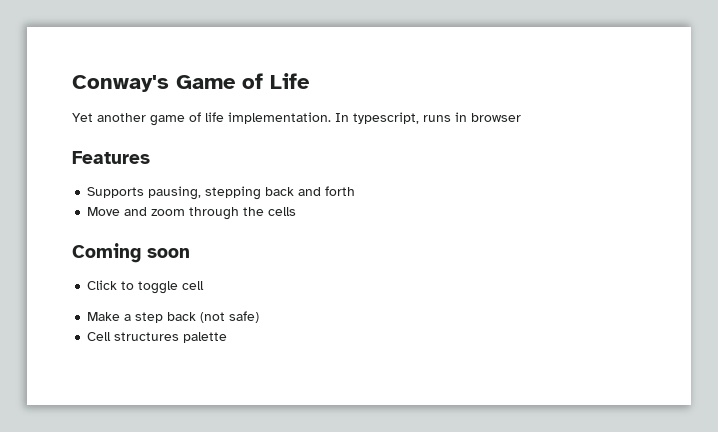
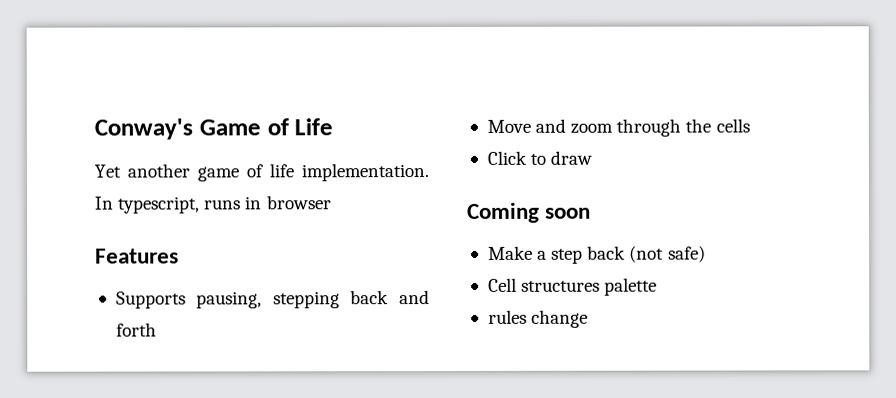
(297, 211) none -> [486,150,593,165] // Click to draw
[87,280,205,294] // Click to toggle cell -> (592, 213) none
(228, 337) none -> [487,309,589,328] // rules change

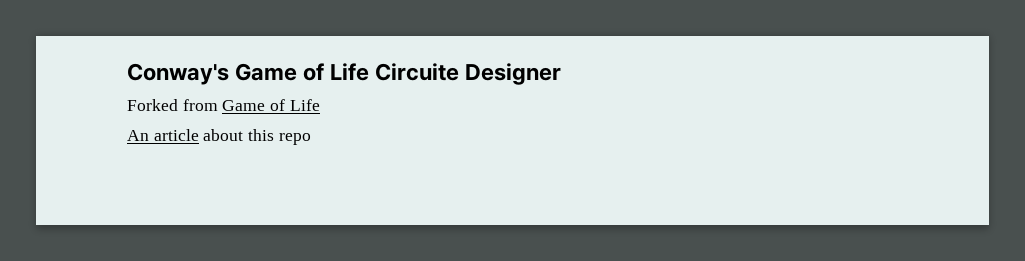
[94,163,429,182] [94,195,332,214] [95,248,179,264] [115,290,431,309] [115,322,157,337] [486,118,750,137] [486,150,593,165] [467,202,592,223] [487,245,706,264] [487,277,658,296] [487,309,589,328] // Yet another game of life implementation. In typescript, runs in browser // Features // Supports pausing, stepping back and forth // Move and zoom through the cells // Click to draw // Coming soon // Make a step back (not safe) // Cell structures palette // rules change -> [375,63,562,85] [127,99,320,111] [127,129,311,145] Circuite Designer // Forked from Game of Life // An article about this repo

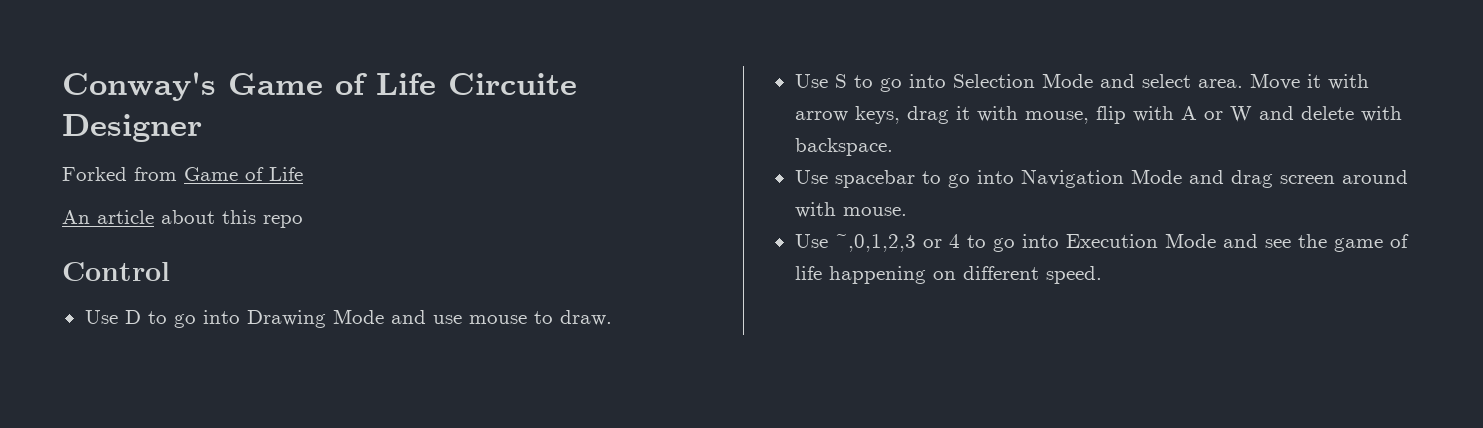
(311, 139) none -> [62,262,170,281] [84,309,612,328] [794,73,1369,92] [794,106,1402,124] [794,138,893,156] [794,169,1408,188] [794,202,907,218] [794,233,1409,252] [794,266,1102,284] // Control // Use D to go into Drawing Mode and use mouse to draw. // Use S to go into Selection Mode and select area. Move it with arrow keys, drag it with mouse, flip with A or W and delete with backspace. // Use spacebar to go into Navigation Mode and drag screen around with mouse. // Use ~,0,1,2,3 or 4 to go into Execution Mode and see the game of life happening on different speed.

